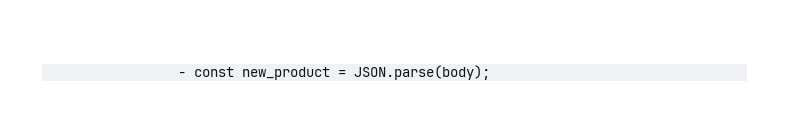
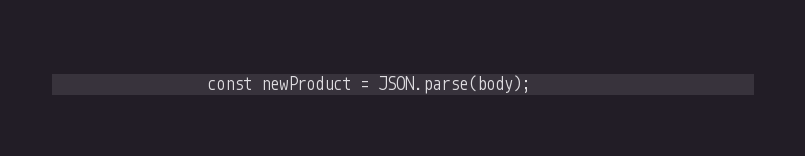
[178,67,331,80] - const new_product -> [206,76,351,90] const newProduct

